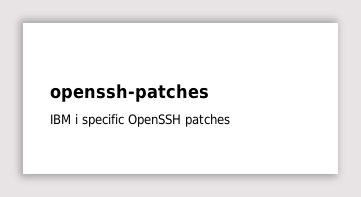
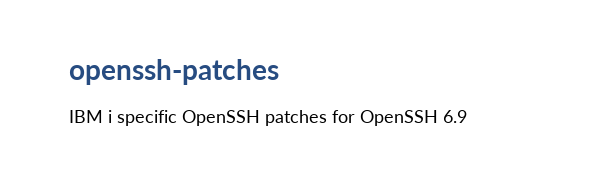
(230, 120) none -> [332,110,467,126] for OpenSSH 6.9

